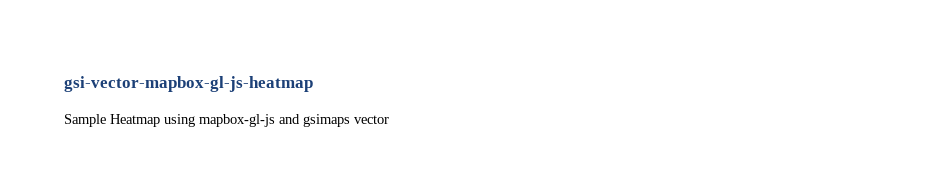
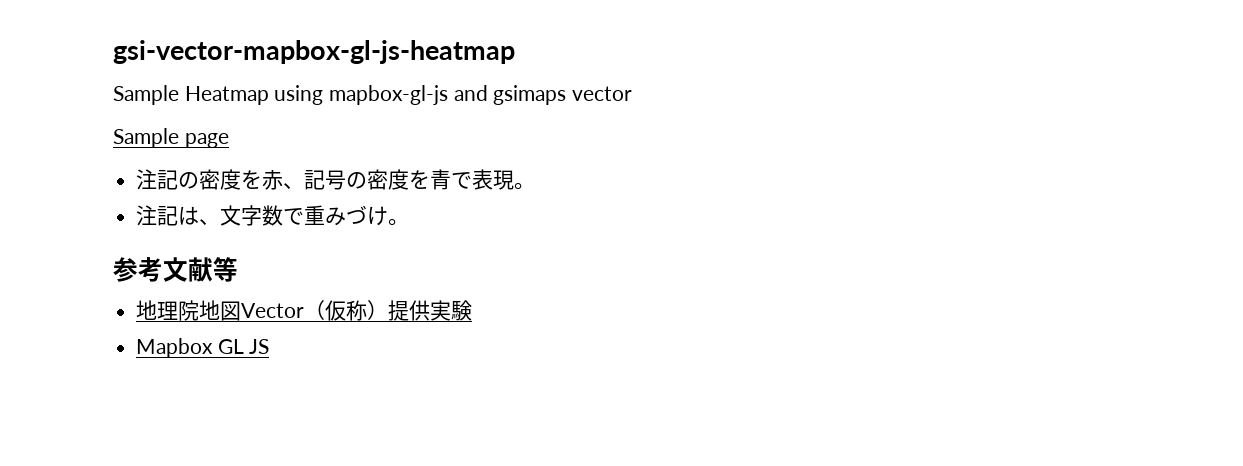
(389, 119) none -> [113,128,229,148] [136,169,536,190] [136,205,410,226] [113,257,238,282] [136,300,473,321] [136,338,270,358] // Sample page // 注記の密度を赤、記号の密度を青で表現。 // 注記は、文字数で重みづけ。 // 参考文献等 // 地理院地図Vector（仮称）提供実験 // Mapbox GL JS

